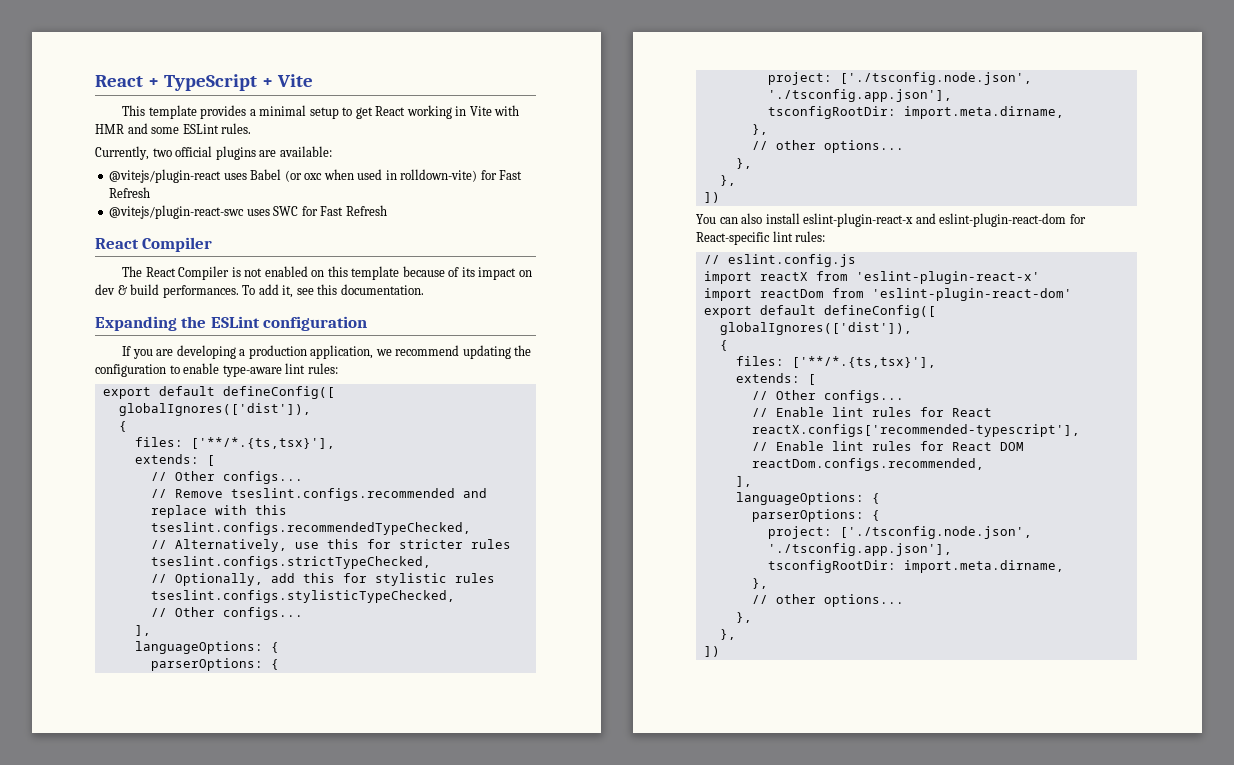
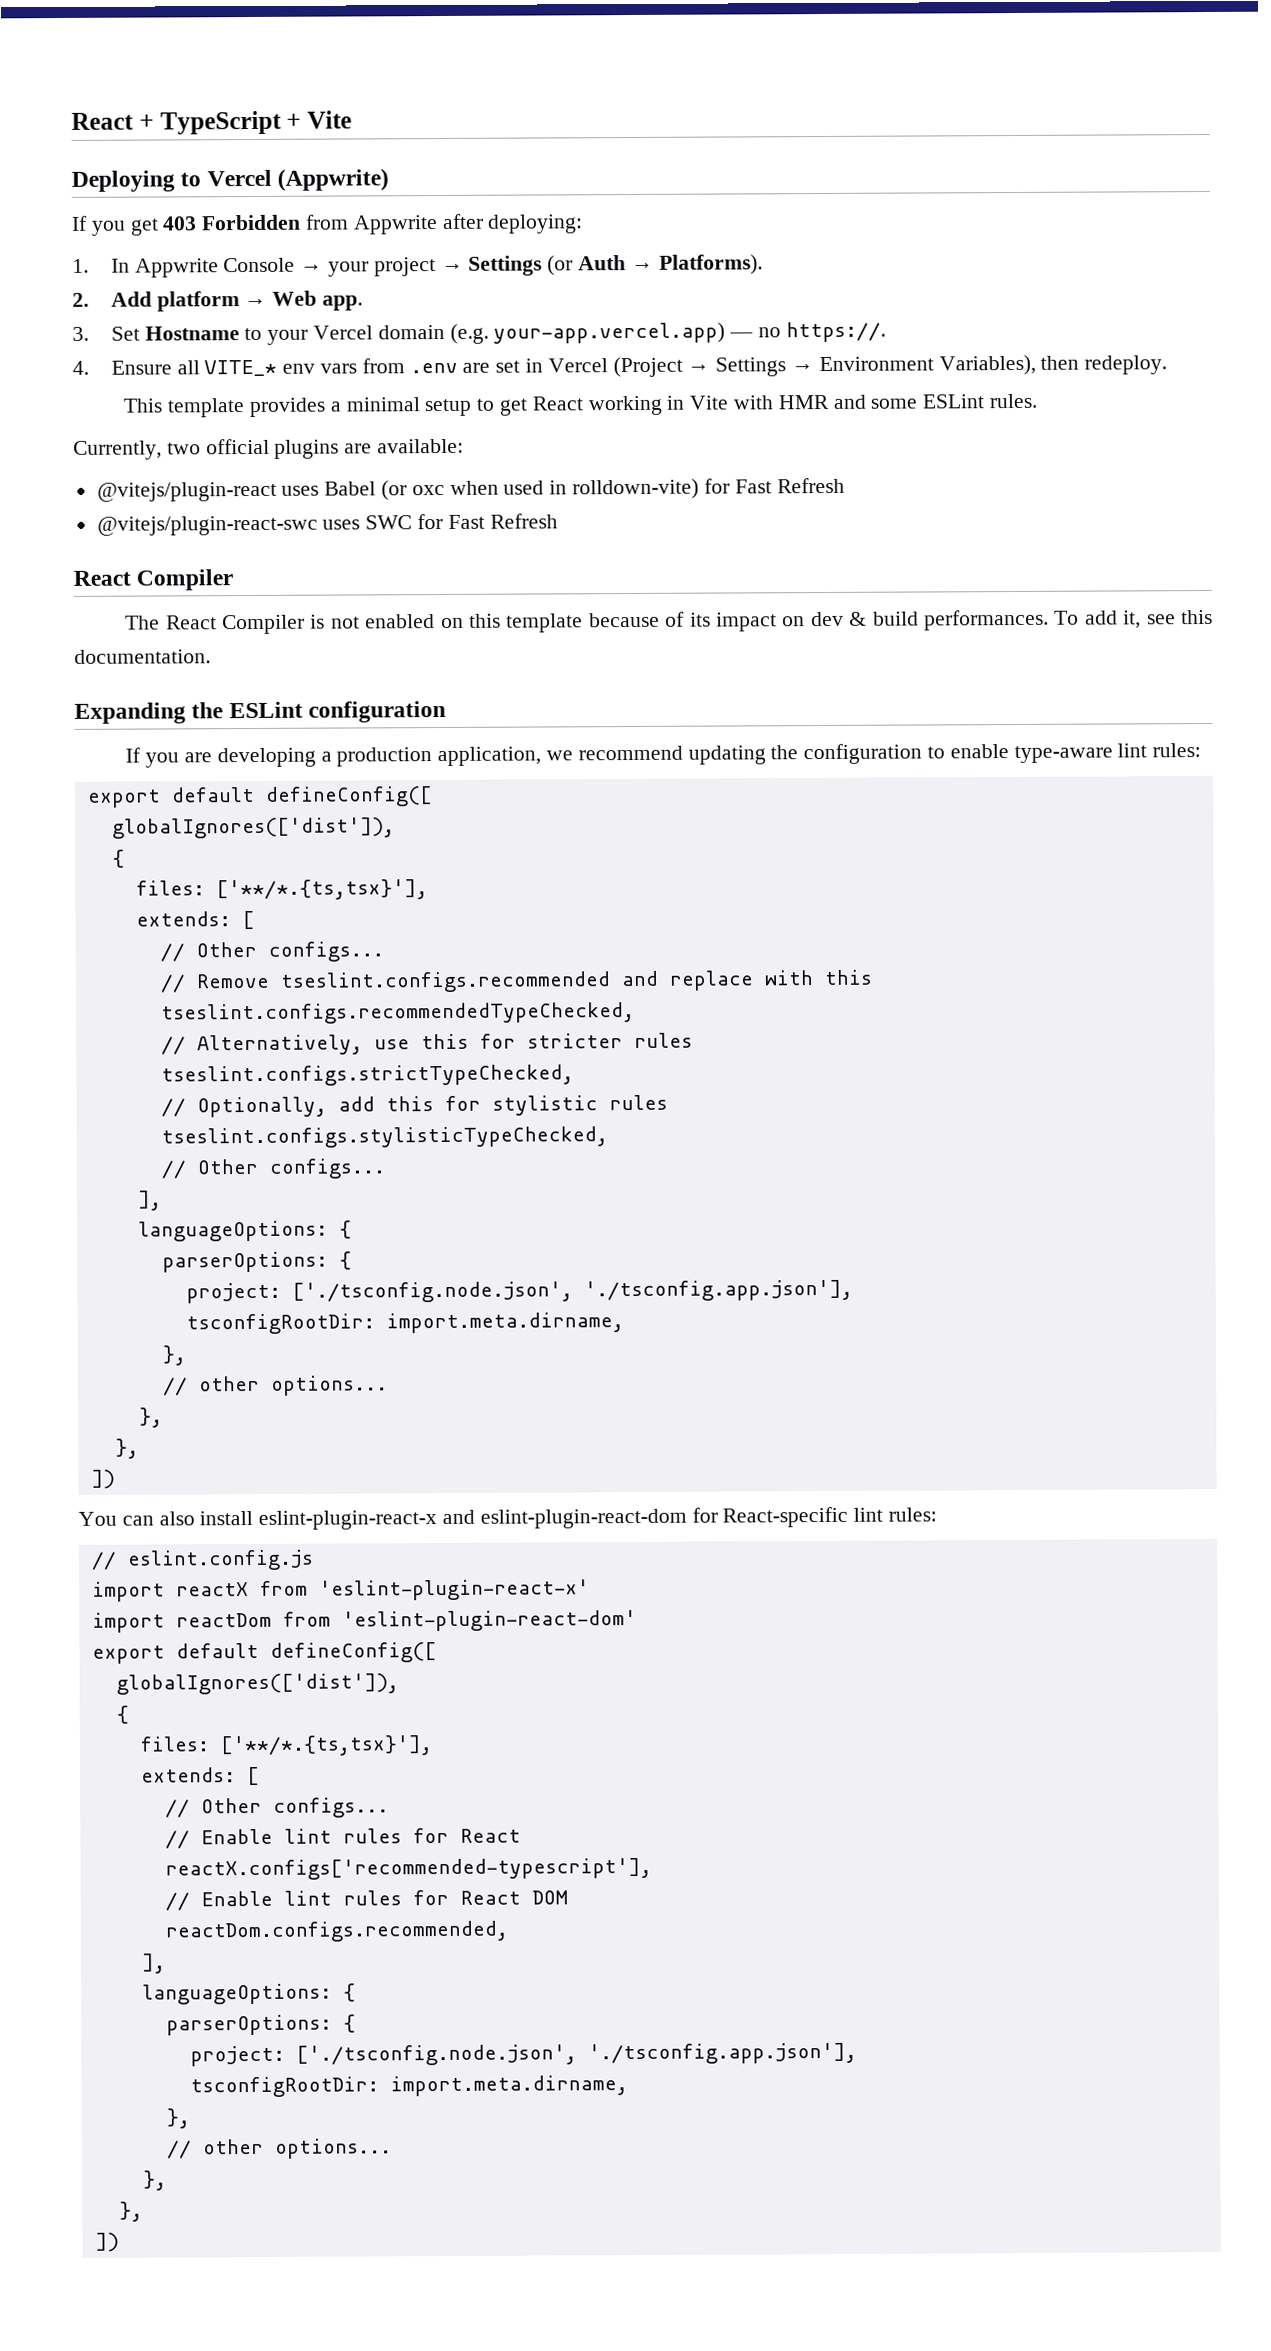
(313, 80) none -> [71,168,390,192] [71,213,584,236] [72,254,763,278] [72,290,364,312] [72,321,886,345] [72,354,1168,378] // Deploying to Vercel (Appwrite) // If you get 403 Forbidden from Appwrite after deploying: // 1. In Appwrite Console → your project → Settings (or Auth → Platforms). // 2. Add platform → Web app. // 3. Set Hostname to your Vercel domain (e.g. your-app.vercel.app) — no https://. // 4. Ensure all VITE_* env vars from .env are set in Vercel (Project → Settings → Environment Variables), then redeploy.

